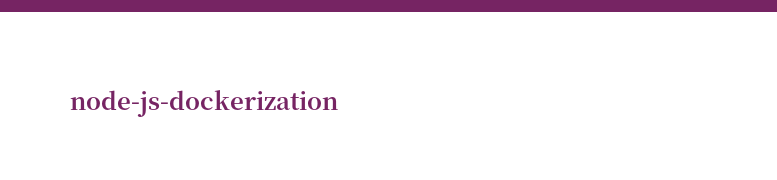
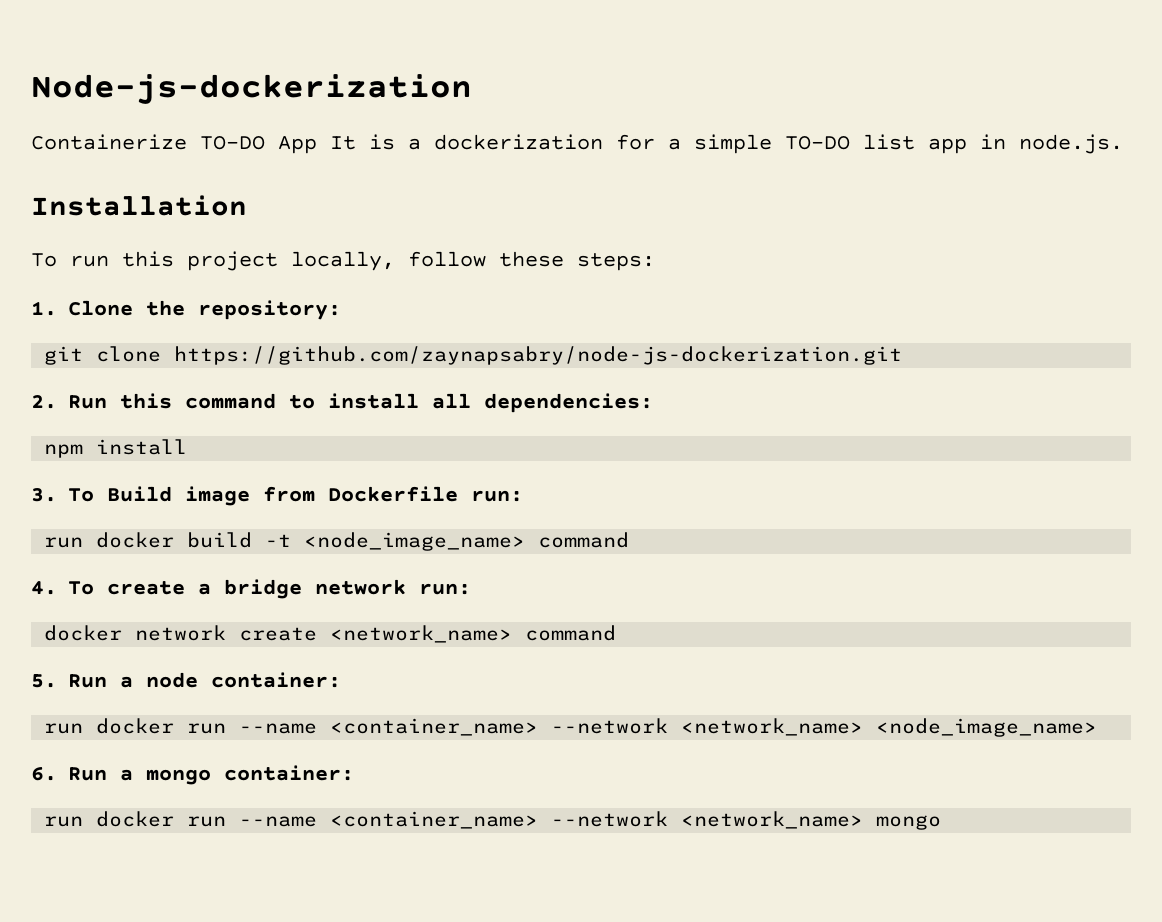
[70,90,338,117] node-js-dockerization -> [31,74,472,104] [31,134,1123,154] [31,195,247,216] [31,251,655,271] [31,300,341,320] [44,346,903,365] [31,393,653,413] [44,439,188,458] [31,486,523,506] [44,532,630,551] [31,579,471,599] [44,625,617,643] [31,672,341,688] [44,718,1098,737] [31,765,354,785] [44,811,942,830] Node-js-dockerization // Containerize TO-DO App It is a dockerization for a simple TO-DO list app in node.js. // Installation // To run this project locally, follow these steps: // 1. Clone the repository: // git clone https://github.com/zaynapsabry/node-js-dockerization.git // 2. Run this command to install all dependencies: // npm install // 3. To Build image from Dockerfile run: // run docker build -t <node_image_name> command // 4. To create a bridge network run: // docker network create <network_name> command // 5. Run a node container: // run docker run --name <container_name> --network <network_name> <node_image_name> // 6. Run a mongo container: // run docker run --name <container_name> --network <network_name> mongo

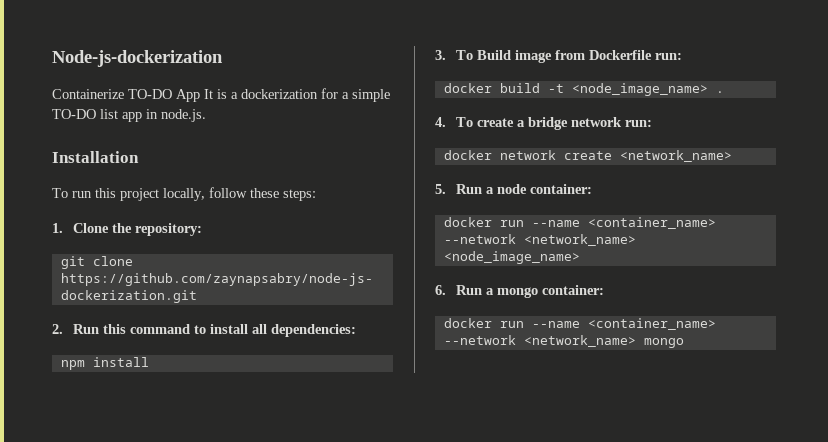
[44,537,84,548] run -> (683, 56) none
[538,532,630,548] command -> [715,91,724,93] .
[525,625,617,641] command -> (732, 156) none
[44,723,84,734] run -> (593, 189) none
[44,816,84,827] run -> (605, 290) none

